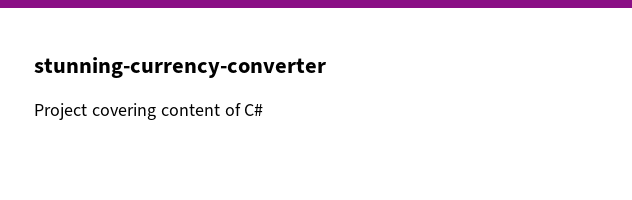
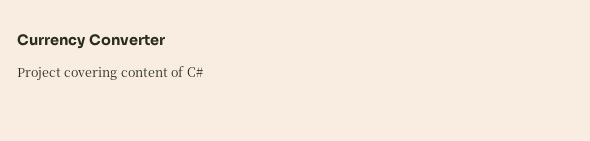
[34,57,326,78] stunning-currency-converter -> [17,34,165,49] Currency Converter

